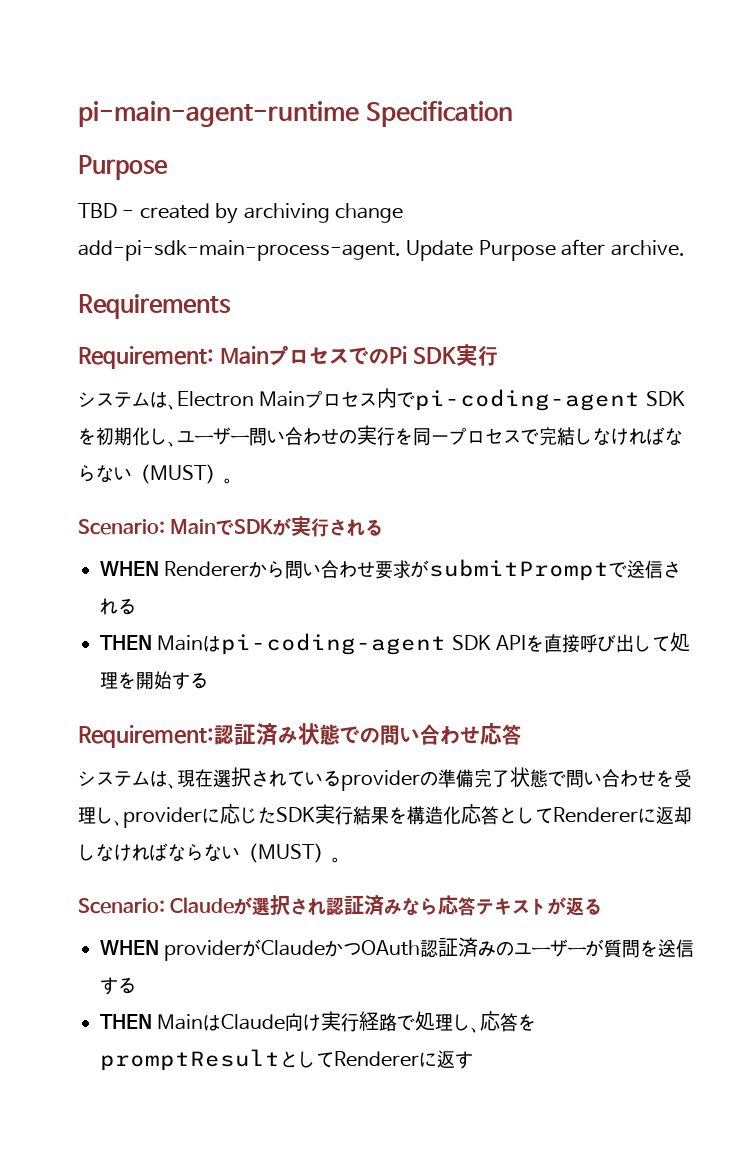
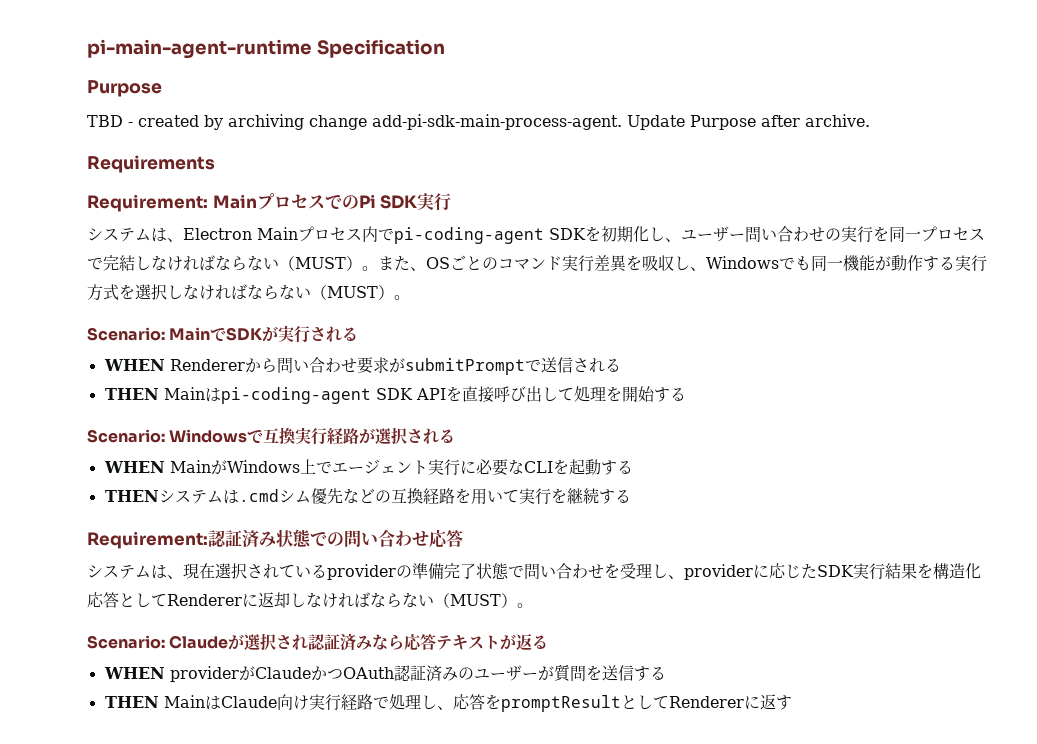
(233, 481) none -> [378,255,987,272] [87,284,410,301] また、OSごとのコマンド実行差異を吸収し、Windowsでも同一機能が動作する実行方式を選択しなければならない（MUST）。
(208, 680) none -> [87,427,456,445] [103,459,633,476] [104,488,631,505] // Scenario: Windowsで互換実行経路が選択される // WHEN MainがWindows上でエージェント実行に必要なCLIを起動する // THENシステムは.cmdシム優先などの互換経路を用いて実行を継続する

